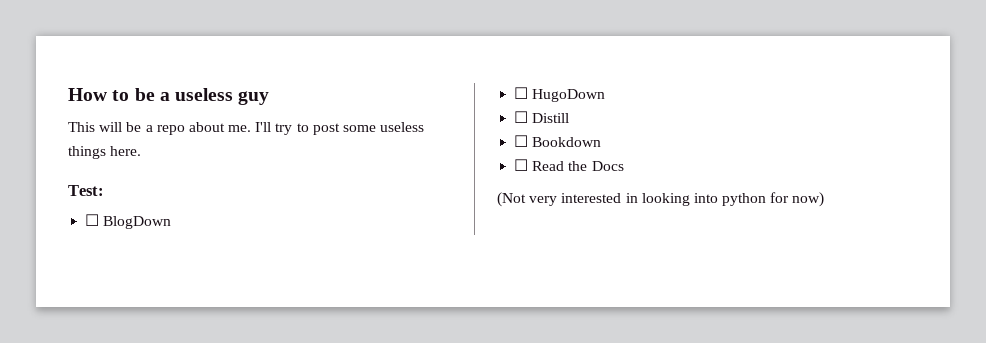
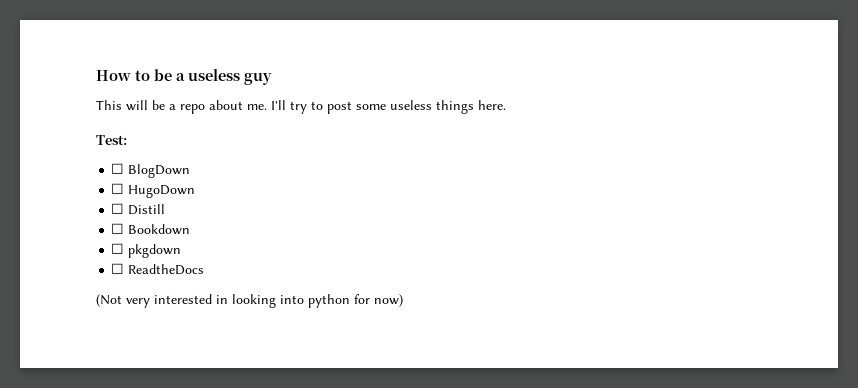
[532,161,624,171] Read the Docs -> [128,244,182,258] [111,263,205,275] pkgdown // ☐ ReadtheDocs

